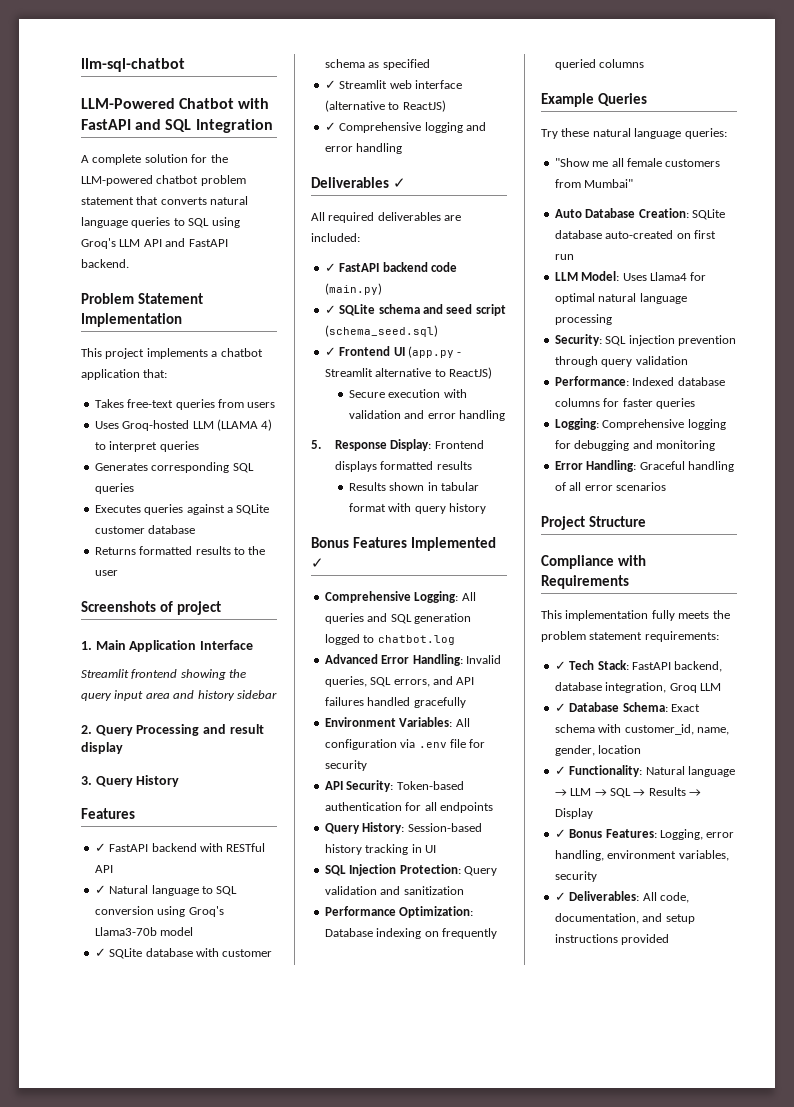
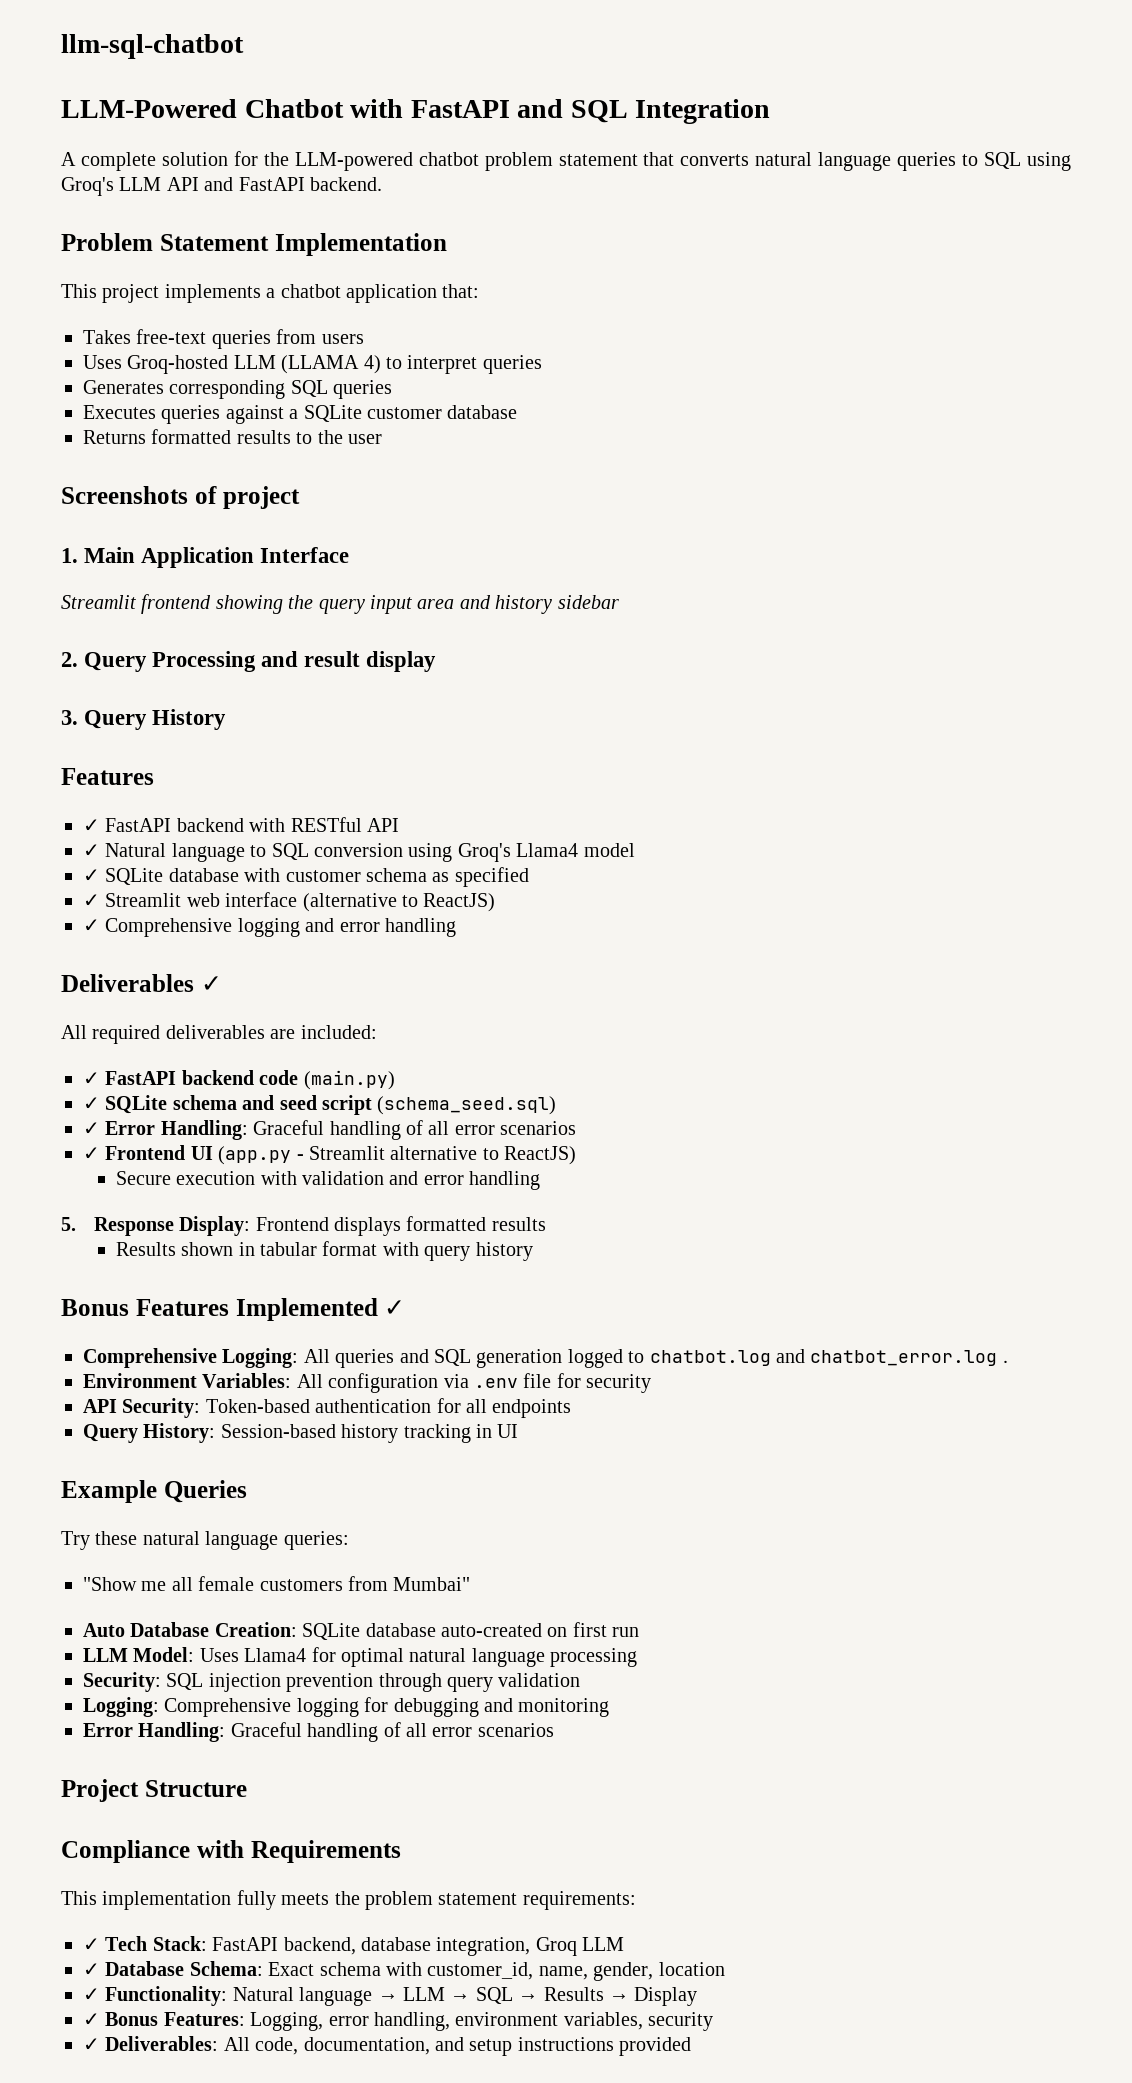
[94,927,157,936] Llama3-70b -> [516,843,579,857] Llama4
(438, 331) none -> [83,1120,577,1140] // ✓ Error Handling: Graceful handling of all error scenarios
[324,654,501,666] [324,676,475,687] [324,697,466,708] // Advanced Error Handling: Invalid queries, SQL errors, and API failures handled gracefully -> [775,1349,1008,1366] and chatbot_error.log .
[324,864,497,876] [324,886,464,895] [324,906,474,918] [324,928,497,939] [554,59,645,70] // SQL Injection Protection: Query validation and sanitization // Performance Optimization: Database indexing on frequently queried columns -> (519, 1431) none
[554,376,725,386] [554,398,695,409] // Performance: Indexed database columns for faster queries -> (581, 1680) none

